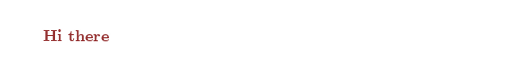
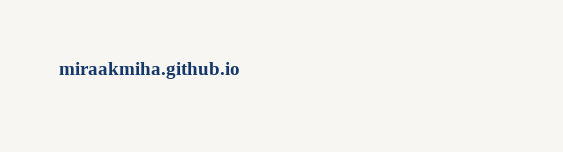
[42,28,110,42] Hi there -> [59,62,240,79] miraakmiha.github.io

